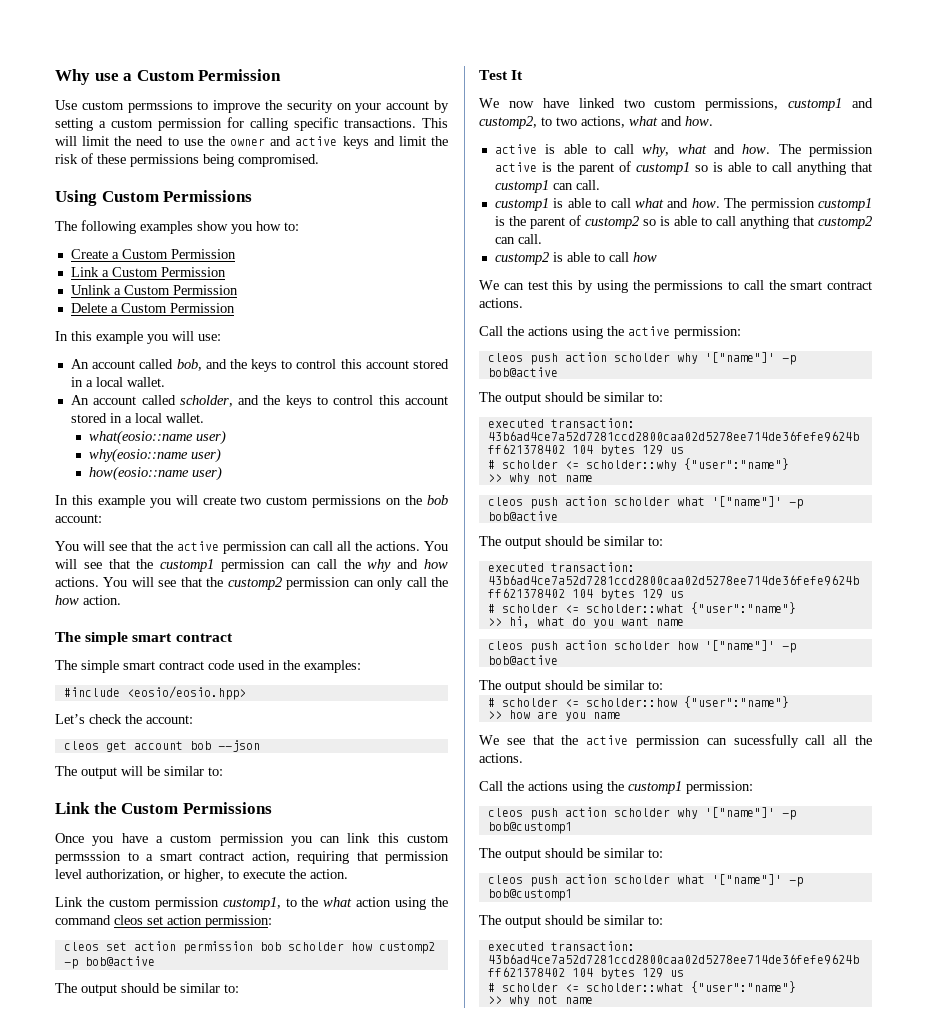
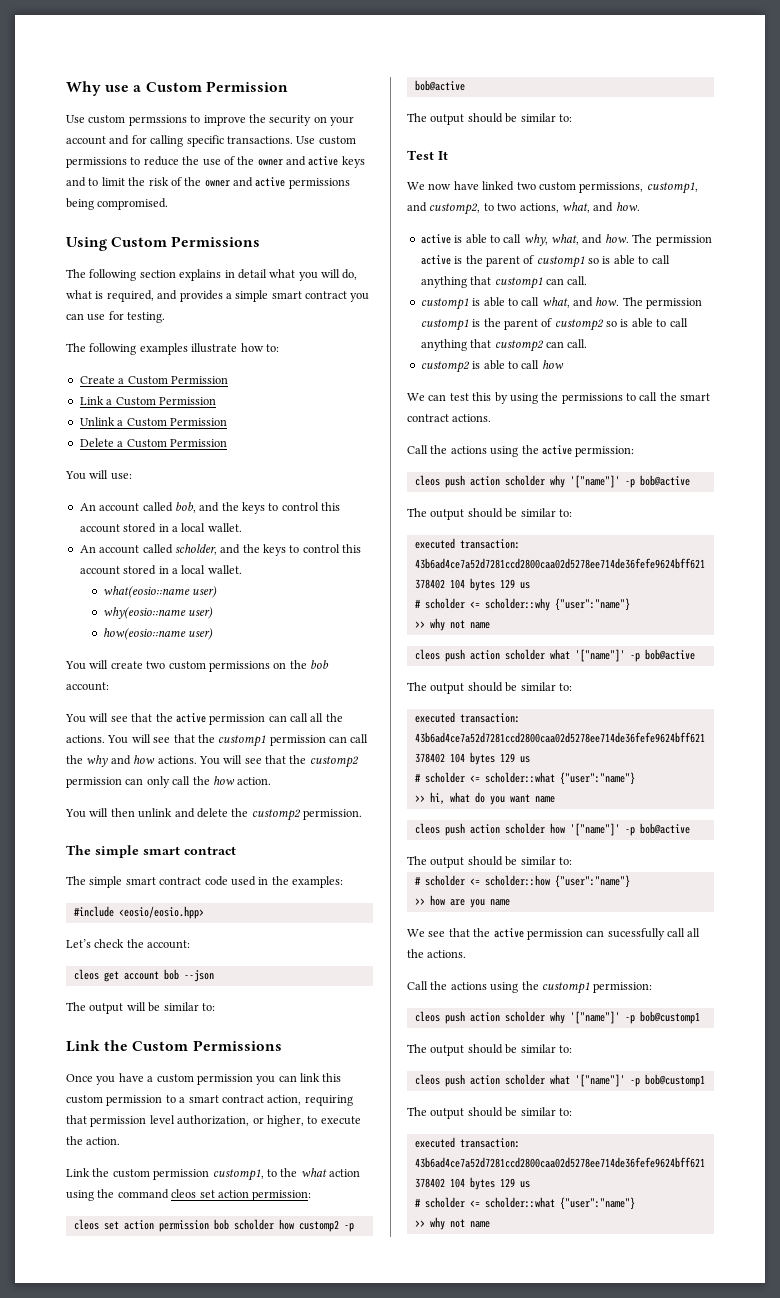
[434,100,450,113] [55,117,448,131] [55,136,203,146] by setting a custom permission for calling specific transactions. This will limit the need to use -> [109,135,356,147] [66,156,235,168] and for calling specific transactions. Use custom permissions to reduce the use of
(395, 141) none -> [88,178,99,186] to
[97,154,126,164] these -> [184,177,286,187] the owner and active
(253, 196) none -> [66,269,358,281] [66,290,370,302] [66,311,166,323] // The following section explains in detail what you will do, what is required, and provides a simple smart contract you can use for testing.
[197,221,252,234] show you -> [191,343,238,353] illustrate
[55,331,168,344] In this example you -> [65,471,86,480] You
[55,495,171,508] In this example you -> [65,661,86,670] You
(121, 600) none -> [65,808,362,821] // You will then unlink and delete the customp2 permission.
[55,851,121,864] permsssion -> [106,1095,163,1106] permission
[788,98,843,111] customp1 -> [646,182,698,194] customp1,
[629,116,658,126] what -> [561,202,590,213] what,
[677,144,707,154] what -> [551,234,579,245] what,
[634,198,664,208] what -> [541,297,570,308] what,

